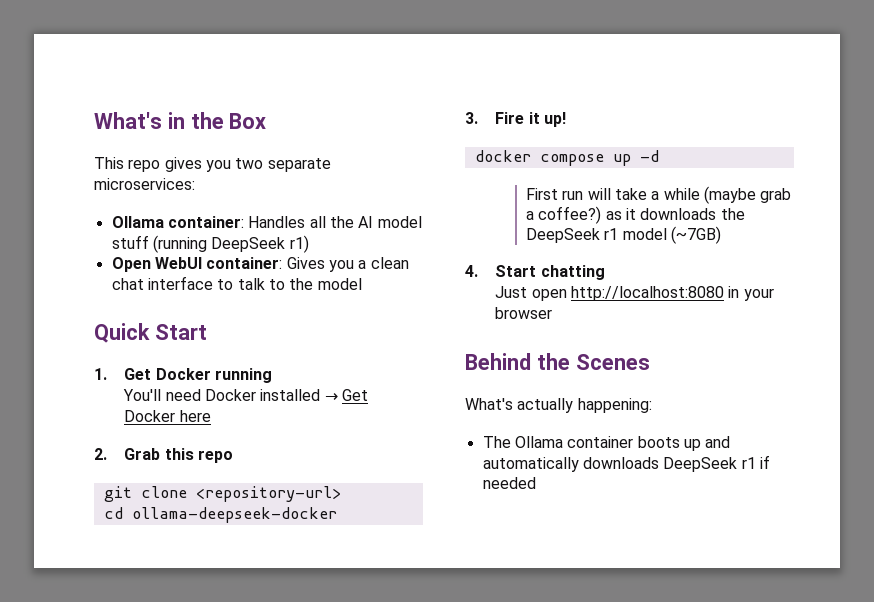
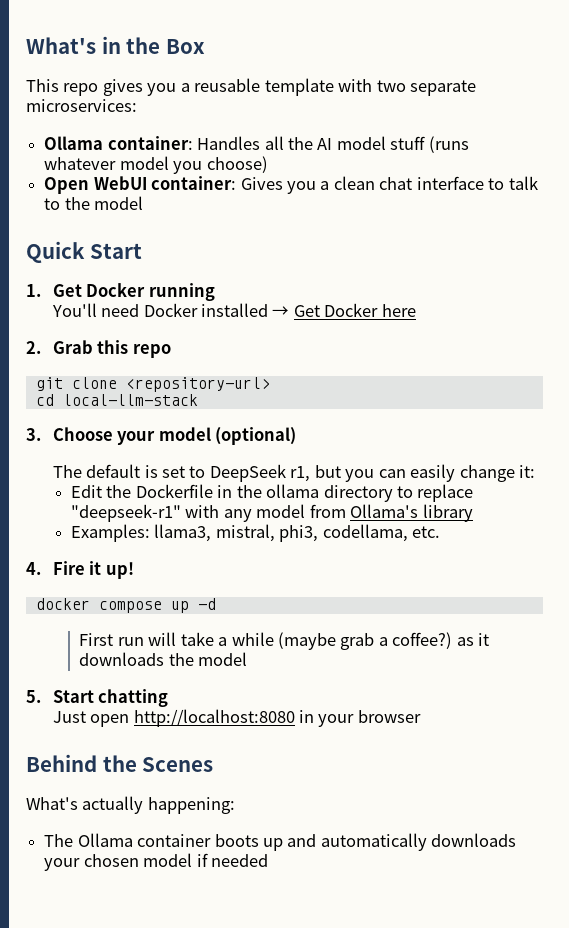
(231, 166) none -> [180,78,373,96] a reusable template with
[152,235,309,253] (running DeepSeek r1) -> [428,136,469,153] [44,156,268,174] (runs whatever model you choose)
[131,507,337,523] [465,112,478,124] ollama-deepseek-docker // 3. -> [62,394,198,406] [26,427,297,445] [52,464,536,482] [70,484,474,502] [70,504,473,522] [70,524,441,542] [26,562,41,575] local-llm-stack // 3. Choose your model (optional) // The default is set to DeepSeek r1, but you can easily change it: // Edit the Dockerfile in the ollama directory to replace "deepseek-r1" with any model from Ollama's library // Examples: llama3, mistral, phi3, codellama, etc. // 4.
[525,226,721,244] [465,265,478,277] DeepSeek r1 model (~7GB) // 4. -> [198,652,248,666] [26,690,41,703] model // 5.
[663,457,756,472] DeepSeek r1 -> [44,853,193,871] your chosen model

